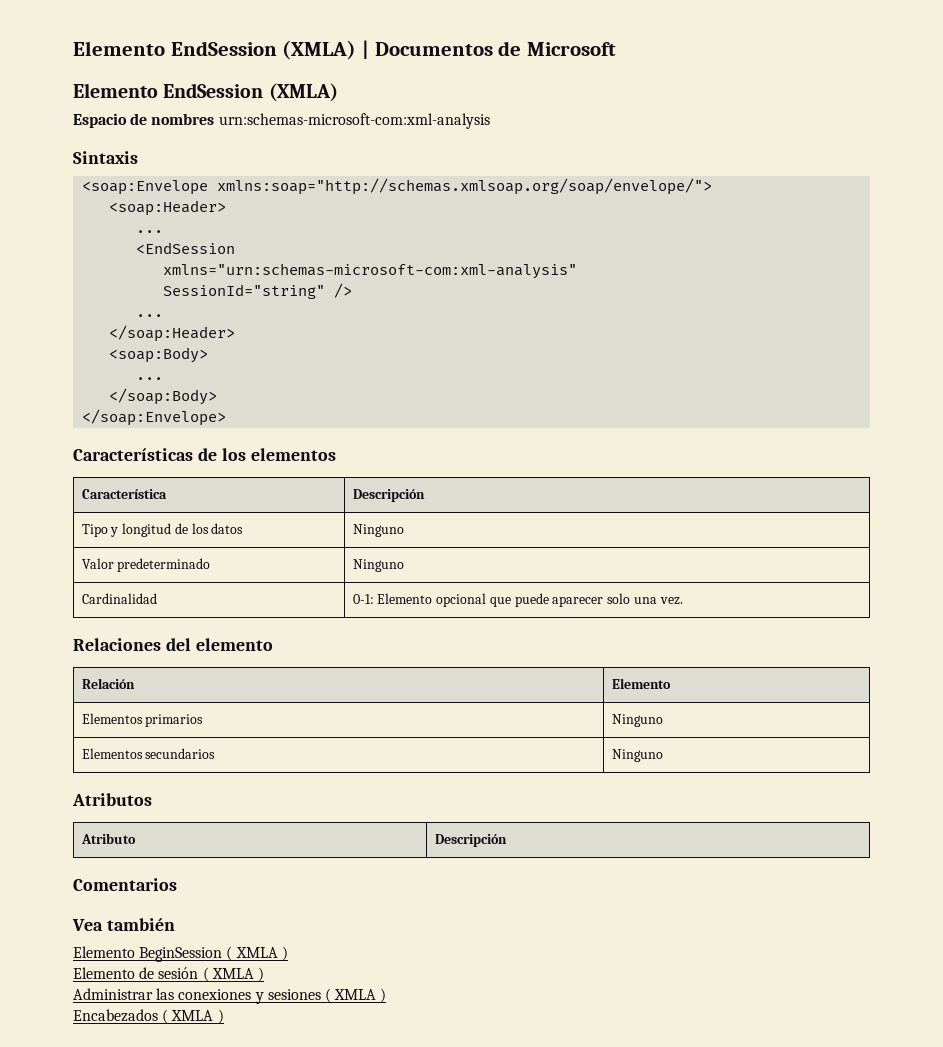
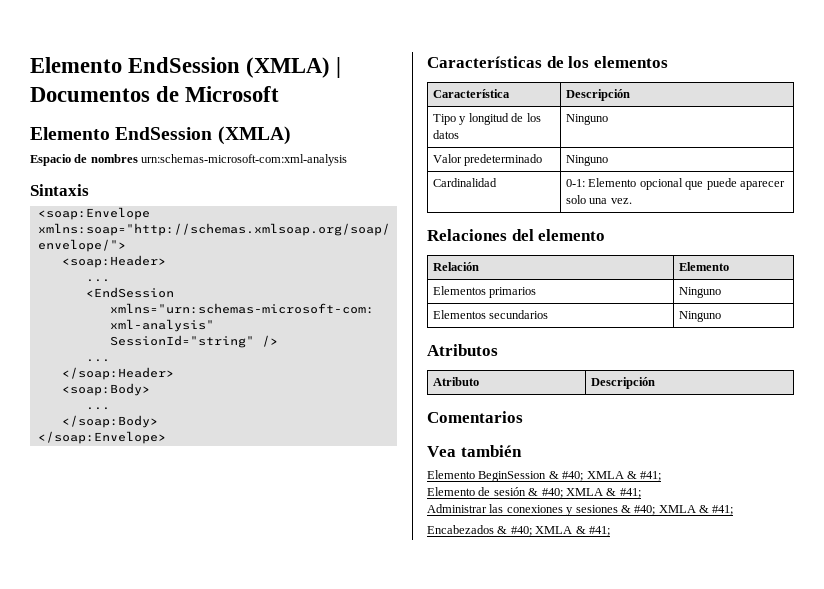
[226,946,288,961] [73,967,264,982] ( XMLA ) // Elemento de sesión ( XMLA ) -> [548,471,662,481] [427,487,641,498] & #40; XMLA & #41; // Elemento de sesión & #40; XMLA & #41;
[324,988,387,1003] [73,1009,224,1024] ( XMLA ) // Encabezados ( XMLA ) -> [620,505,734,515] [427,525,610,536] & #40; XMLA & #41; // Encabezados & #40; XMLA & #41;

